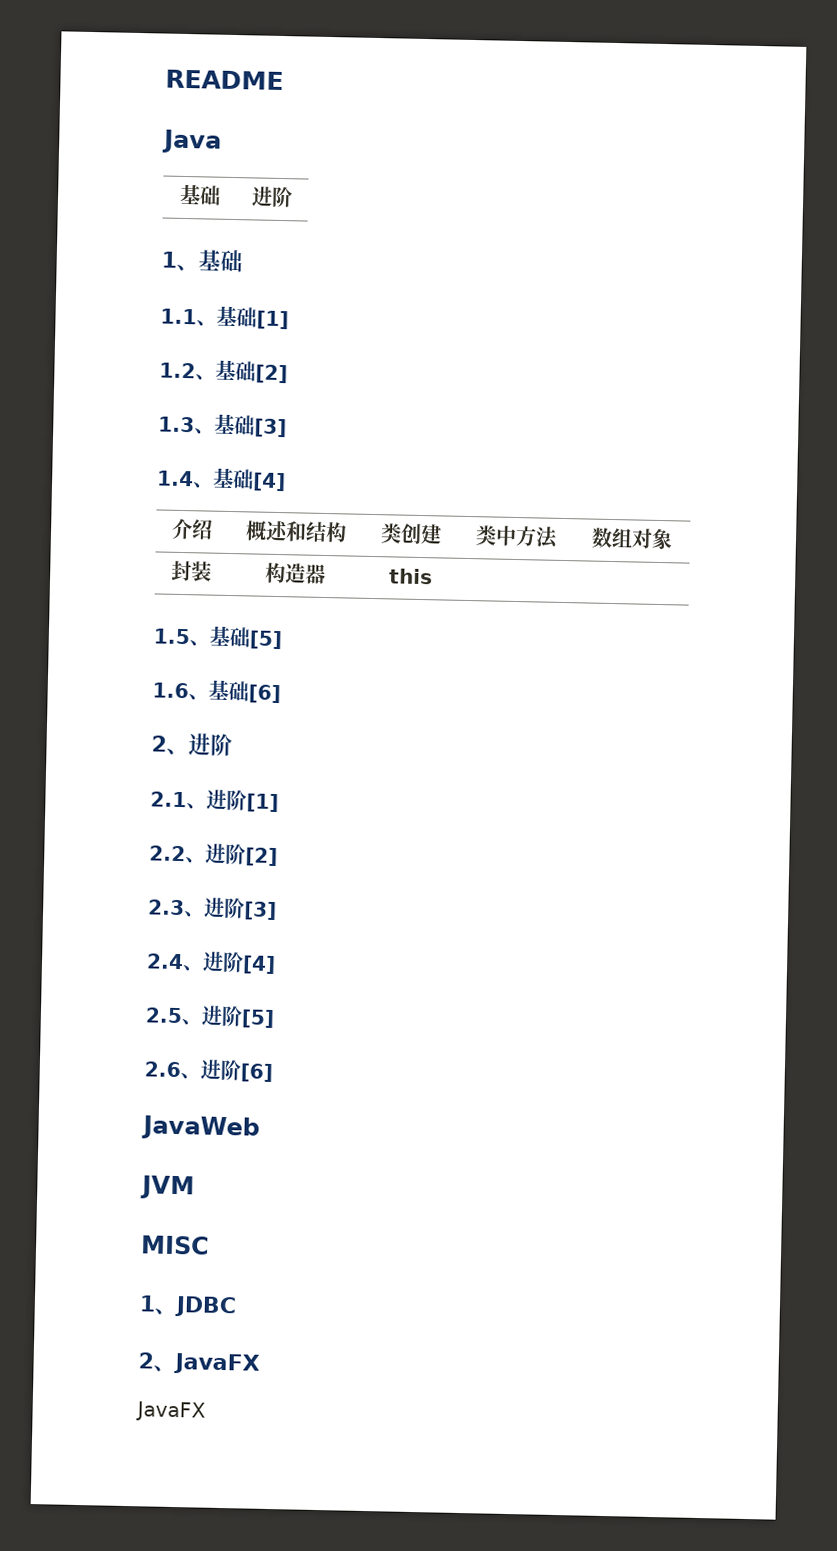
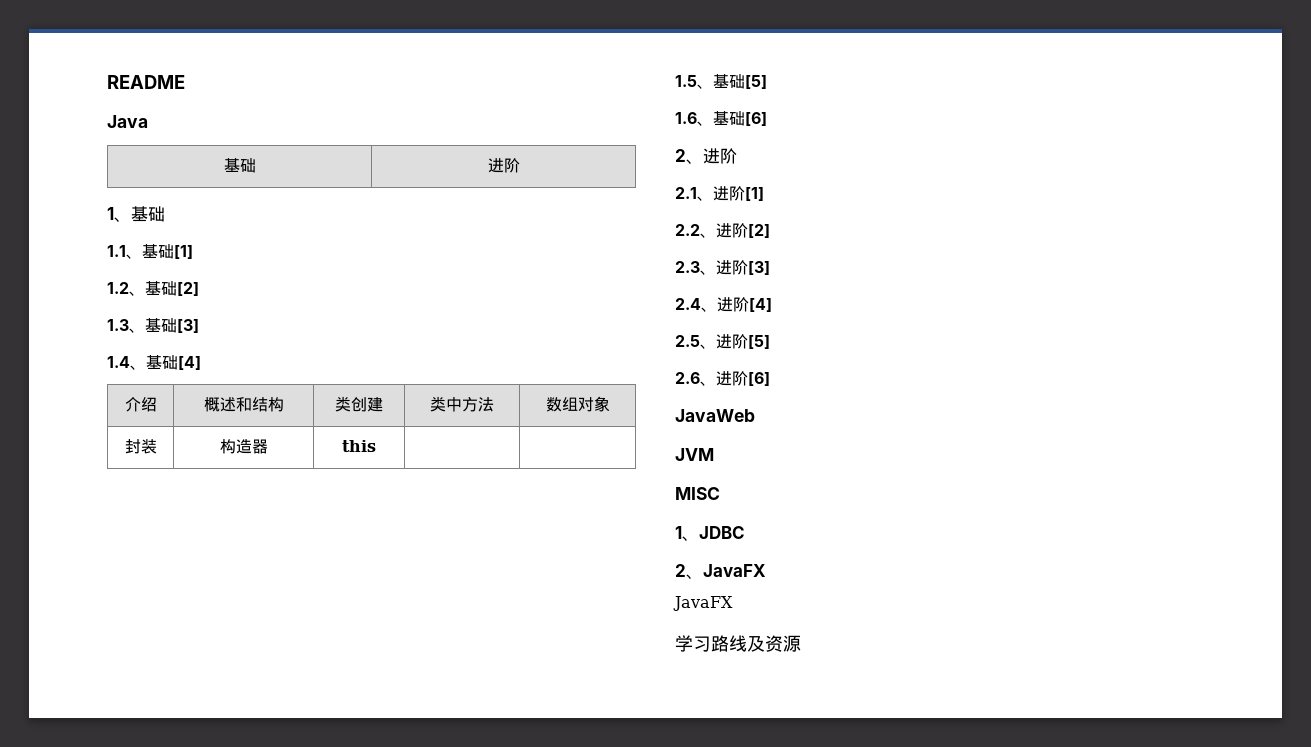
(206, 1411) none -> [675,635,801,652] // 学习路线及资源

